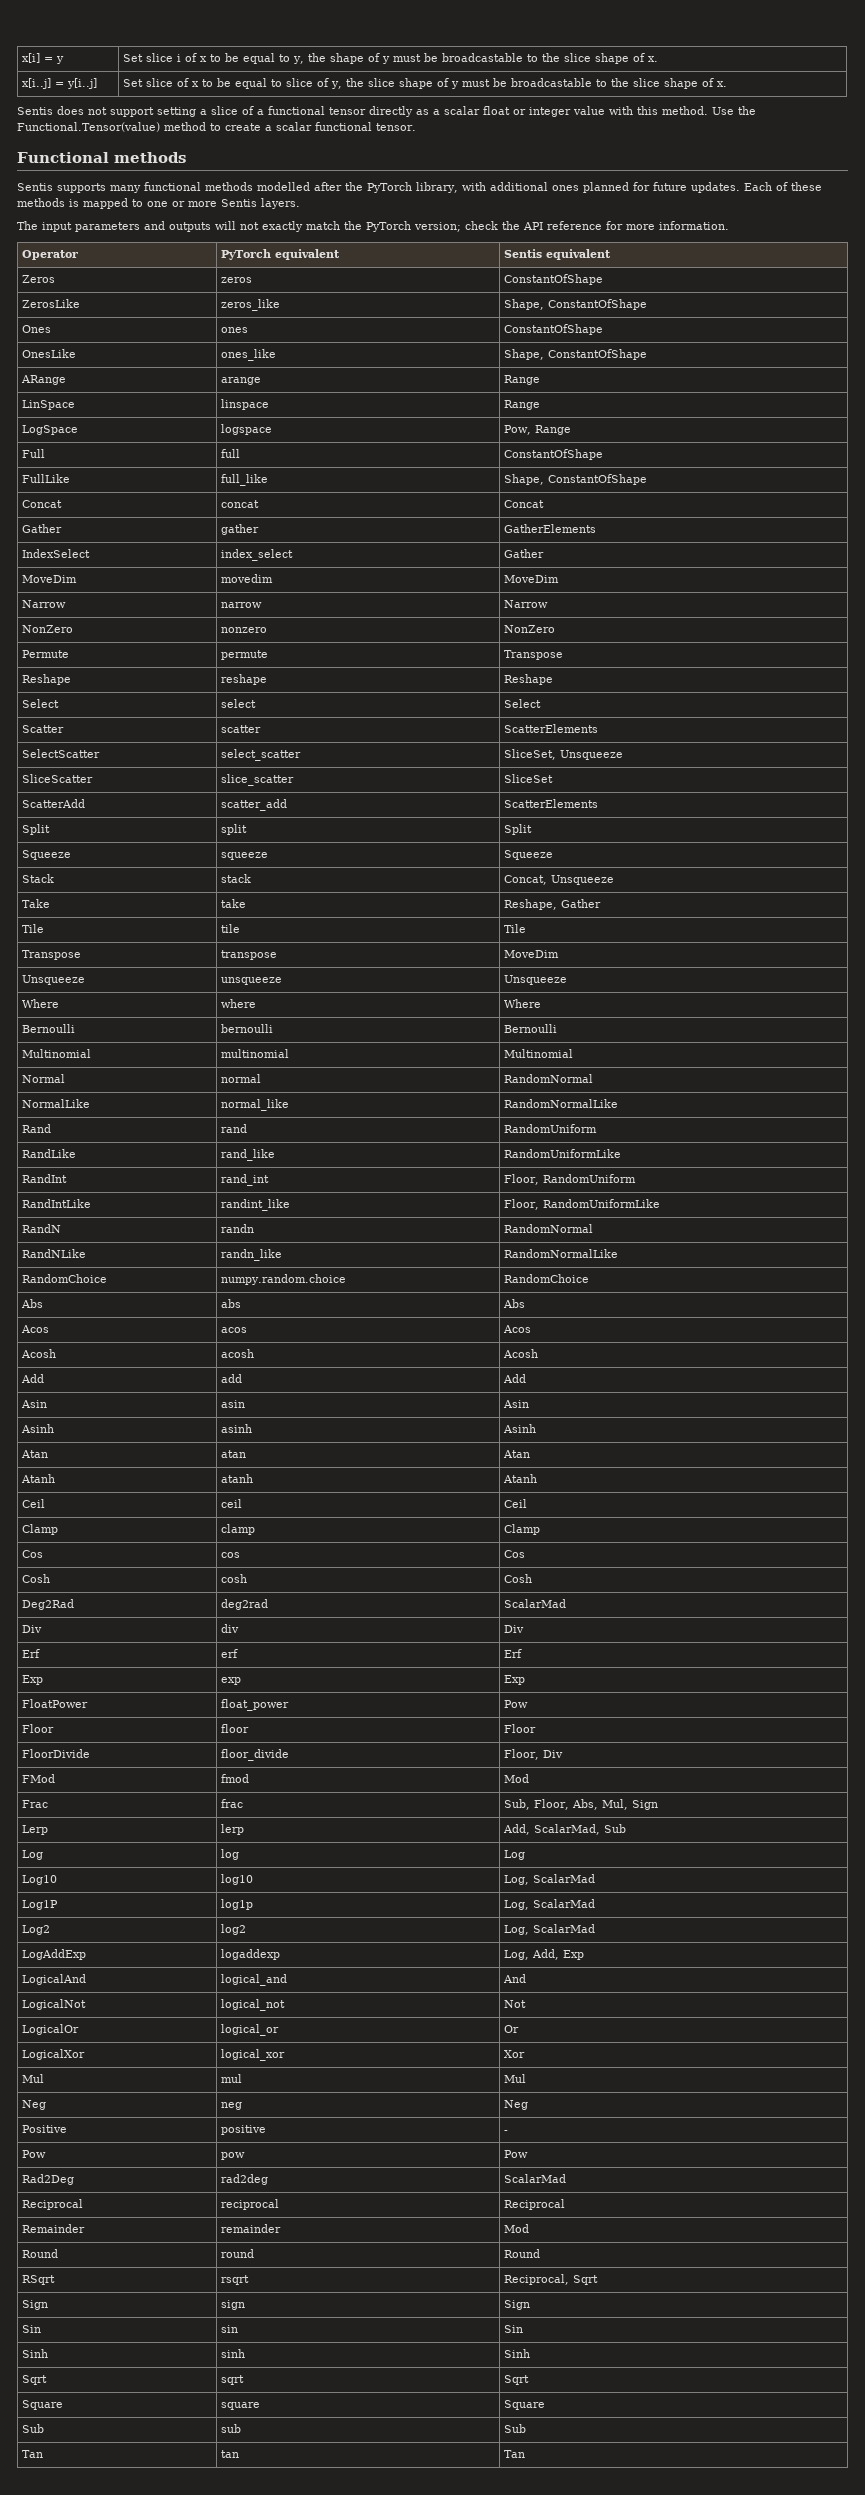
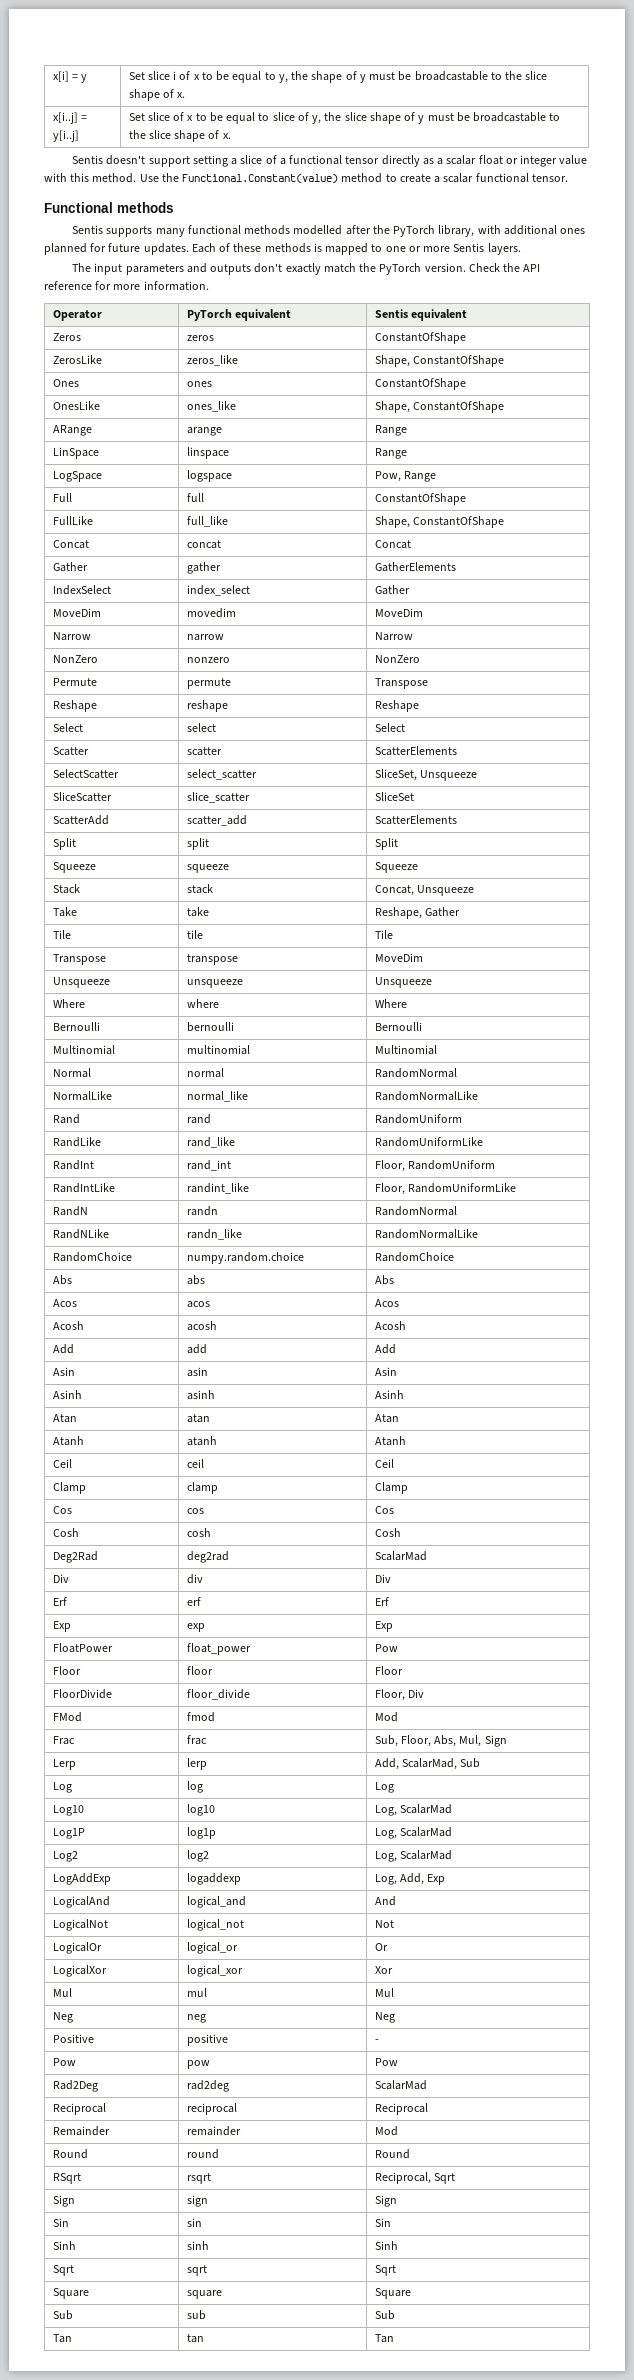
[57,106,107,115] does not -> [106,155,146,165] doesn't
[17,122,160,132] Functional.Tensor(value) -> [182,174,339,183] Functional.Constant(value)
[215,221,259,230] will not -> [254,263,283,273] don't
[414,221,498,232] version; check -> [424,263,500,272] version. Check

